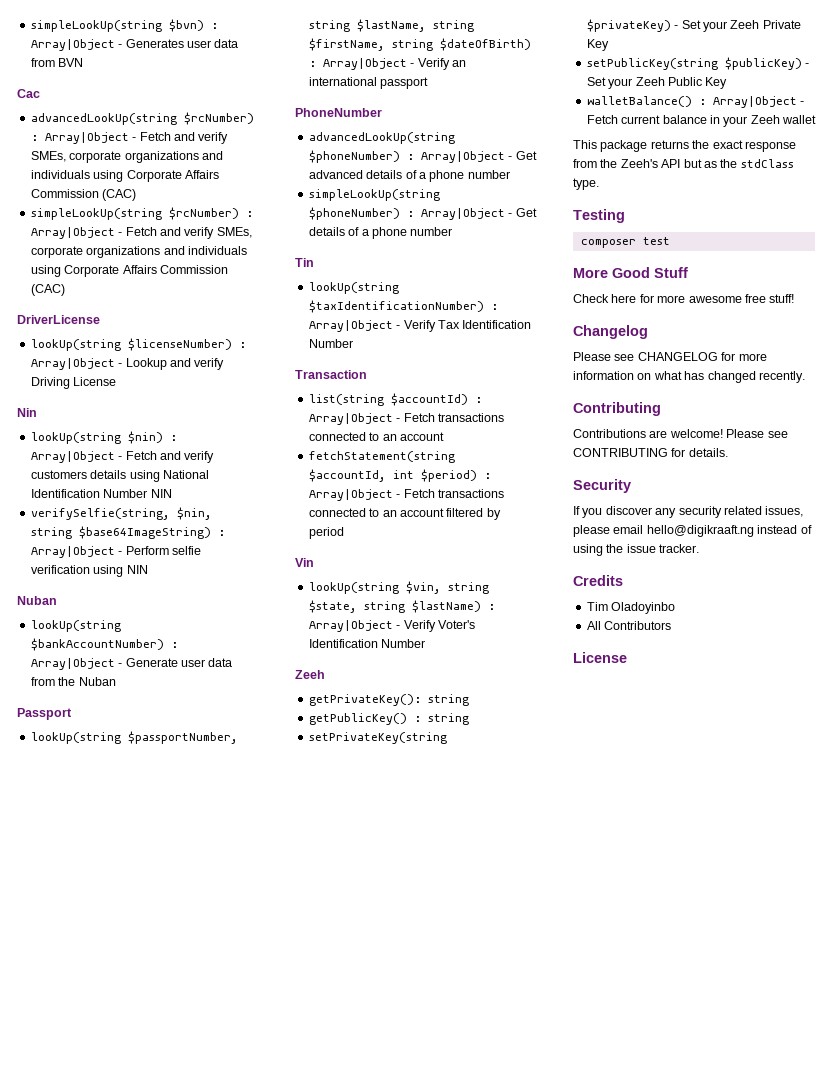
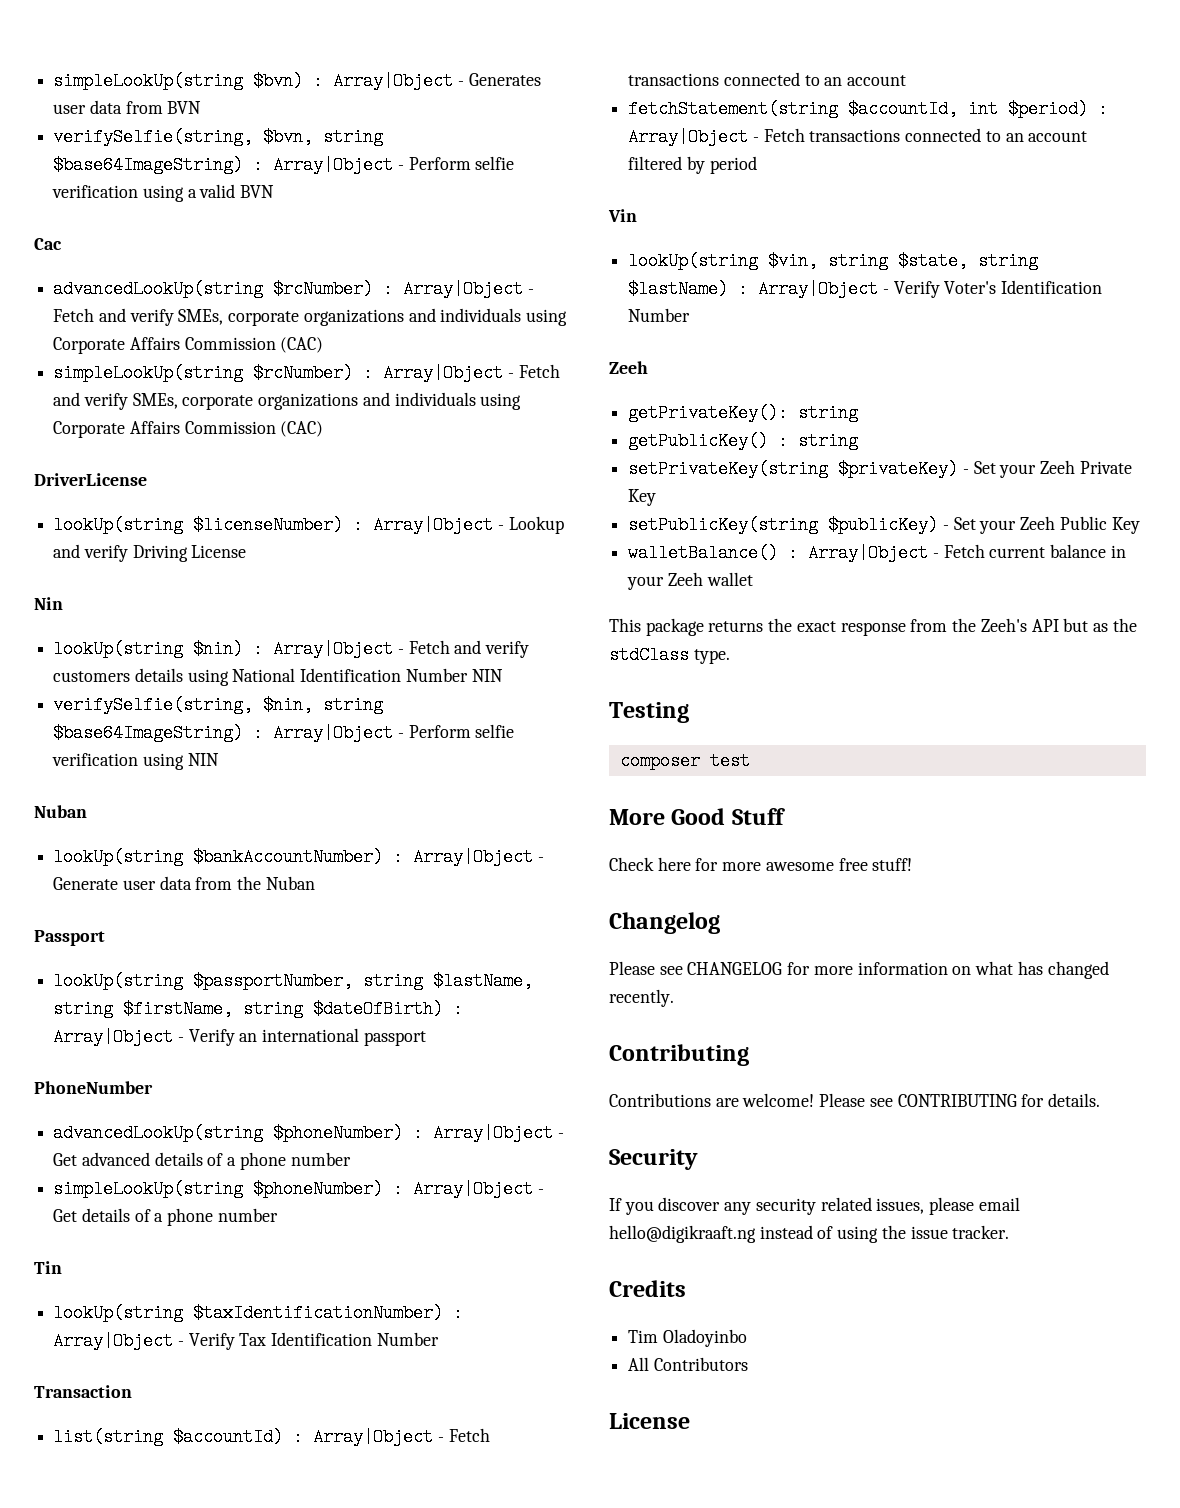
(84, 62) none -> [53,128,384,146] [53,156,515,174] [52,184,275,202] // verifySelfie(string, $bvn, string $base64ImageString) : Array|Object - Perform selfie verification using a valid BVN

